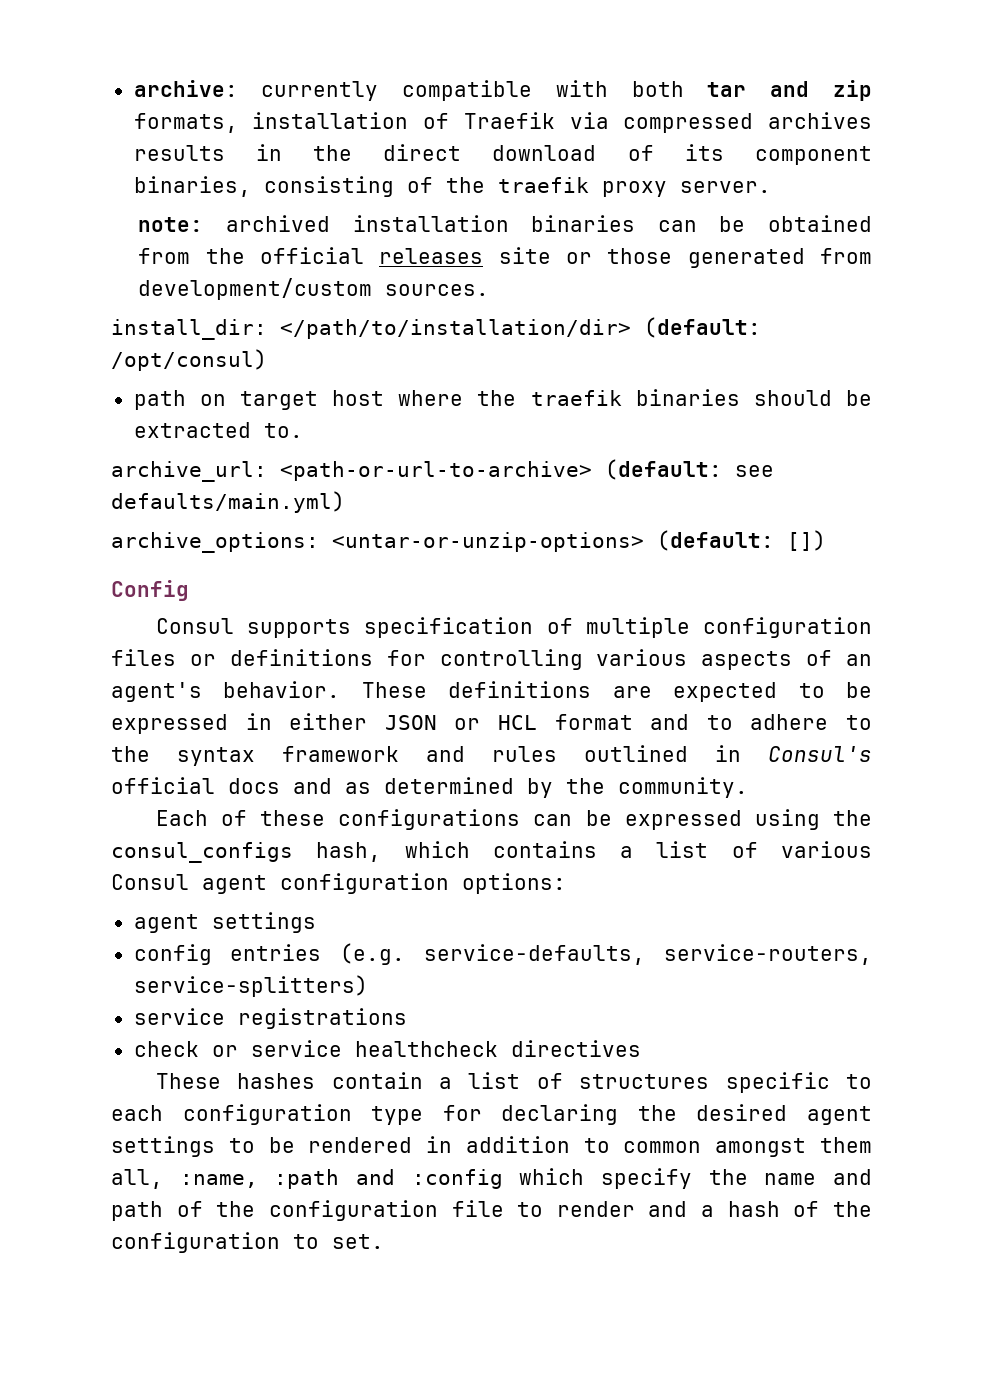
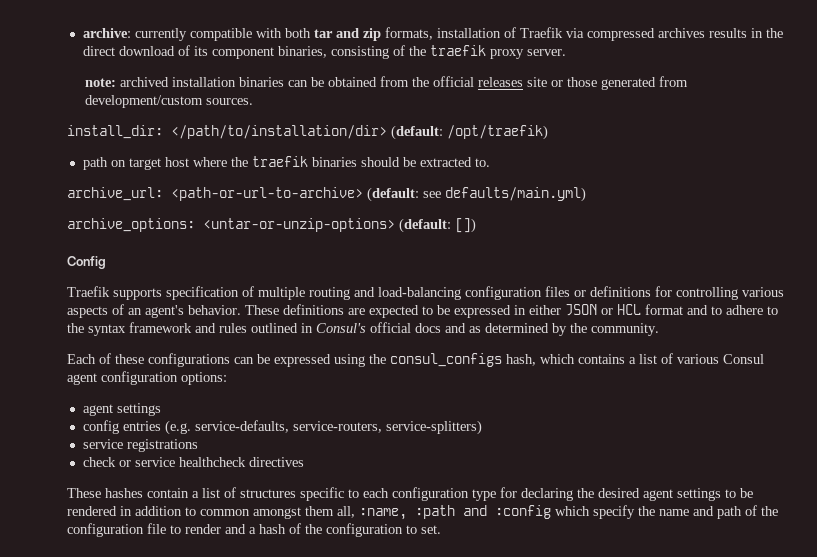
[111,349,267,371] /opt/consul) -> [447,125,548,140] /opt/traefik)
[155,618,234,634] Consul -> [67,286,110,297] Traefik
(690, 627) none -> [309,287,461,300] routing and load-balancing

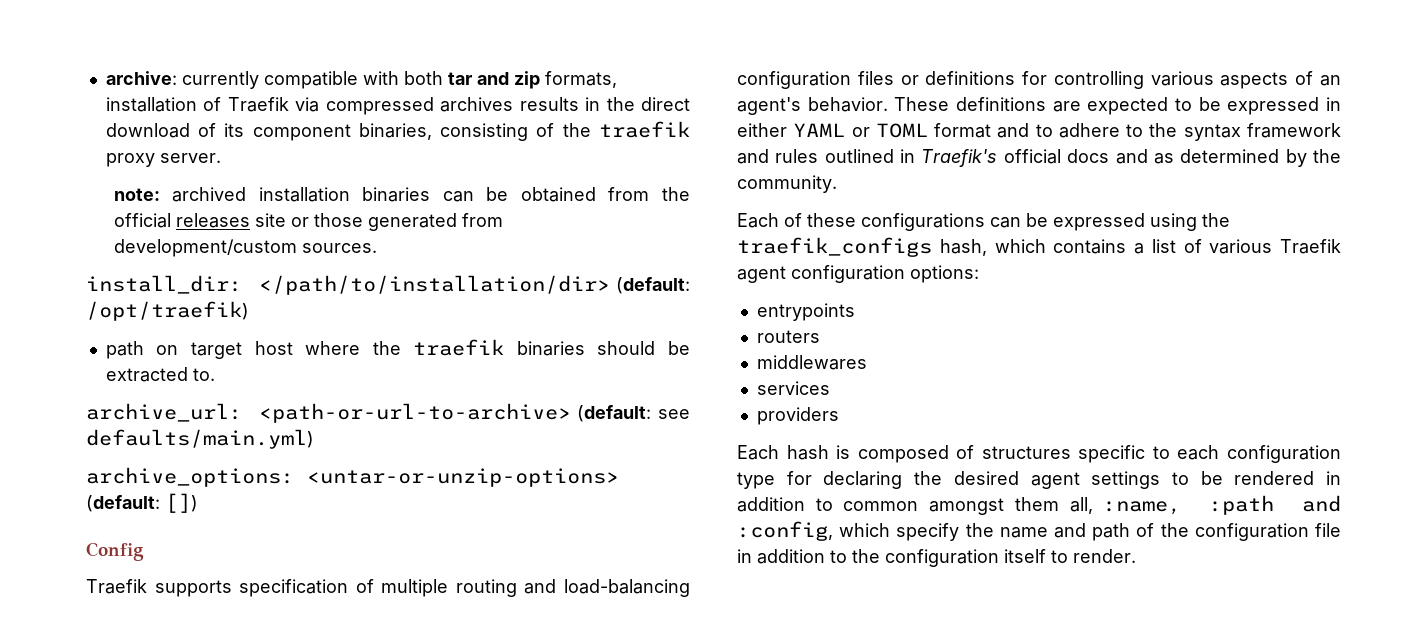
[565,304,641,316] JSON or HCL -> [793,123,928,138] YAML or TOML
[316,323,366,333] Consul's -> [921,149,998,167] Traefik's
[390,353,502,367] consul_configs -> [737,237,932,257] traefik_configs
[723,354,764,364] Consul -> [1280,239,1341,254] Traefik
[82,403,161,416] [82,420,482,435] [82,439,198,452] [82,457,304,467] [67,488,220,498] agent settings // config entries (e.g. service-defaults, service-routers, service-splitters) // service registrations // check or service healthcheck directives // These hashes contain a list -> [756,303,855,321] [756,330,820,343] [756,355,867,370] [756,381,830,395] [756,407,839,425] [737,445,949,463] entrypoints // routers // middlewares // services // providers // Each hash is composed
[495,505,551,519] :config -> [737,521,833,541] :config,
[170,523,441,537] to render and a hash of the configuration to set. -> [737,549,1136,567] in addition to the configuration itself to render.

